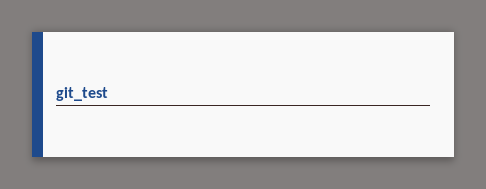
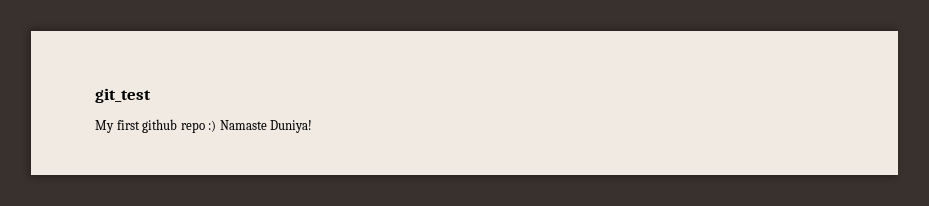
(108, 94) none -> [95,119,313,133] // My first github repo :) Namaste Duniya!

